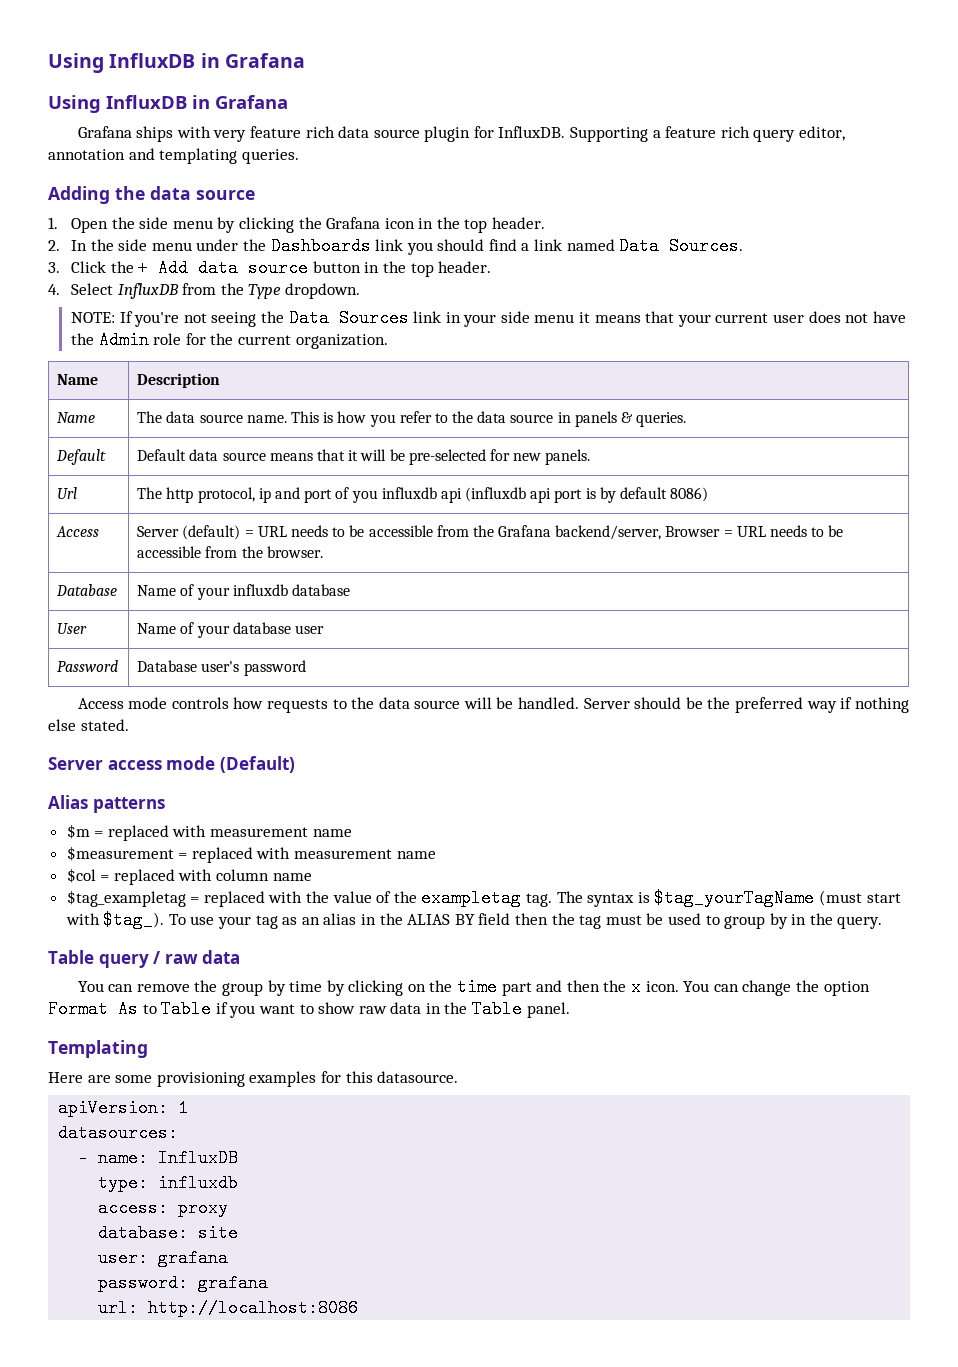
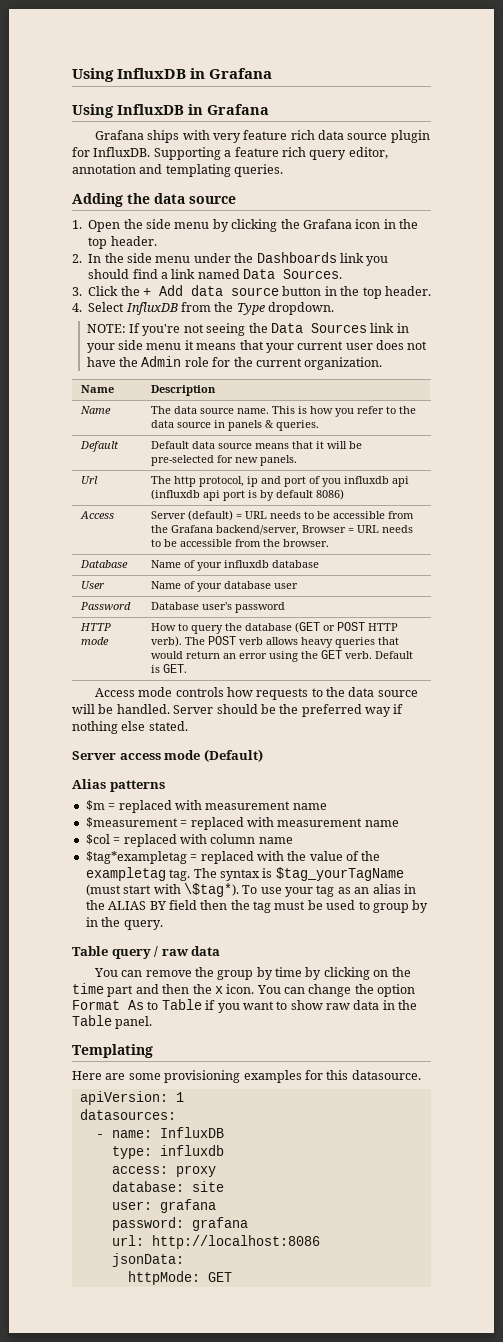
(306, 668) none -> [79,623,111,631] [80,637,109,645] [150,622,398,634] [150,636,399,648] [150,650,413,662] [150,664,187,673] // HTTP mode | How to query the database (GET or POST HTTP verb). The POST verb allows heavy queries that would return an error using the GET verb. Default is GET.
[66,890,186,907] $tag_exampletag -> [85,851,187,864] $tag*exampletag
[103,911,165,929] $tag_). -> [183,883,239,897] \$tag*).
(359, 1308) none -> [111,1253,184,1267] [127,1271,232,1285] // jsonData: // httpMode: GET

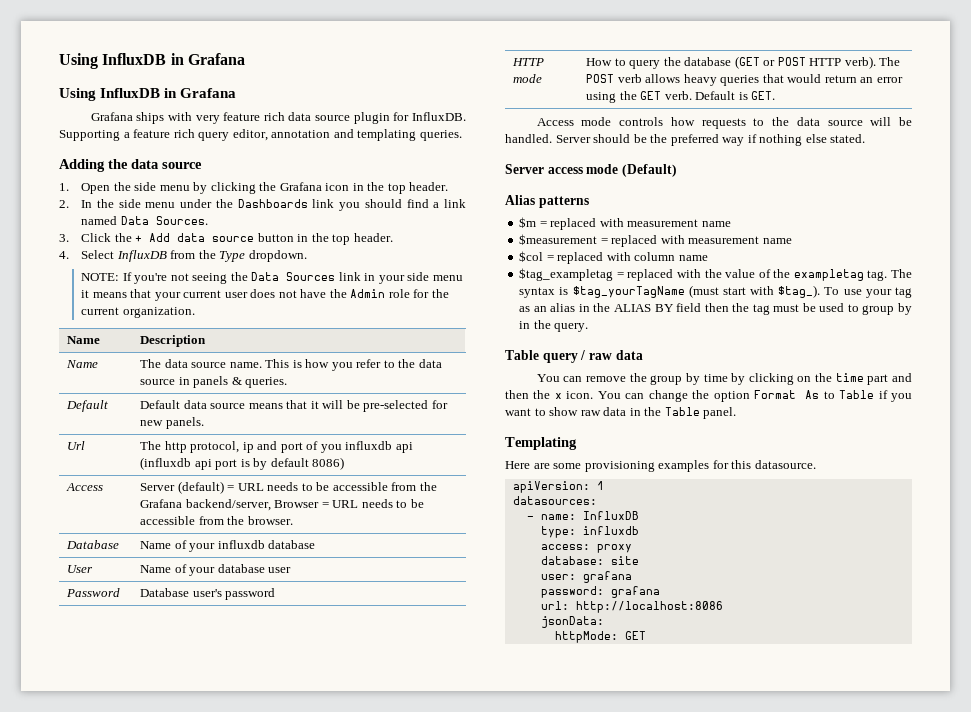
[85,851,187,864] $tag*exampletag -> [519,268,614,281] $tag_exampletag
[183,883,239,897] \$tag*). -> [778,285,821,298] $tag_).

